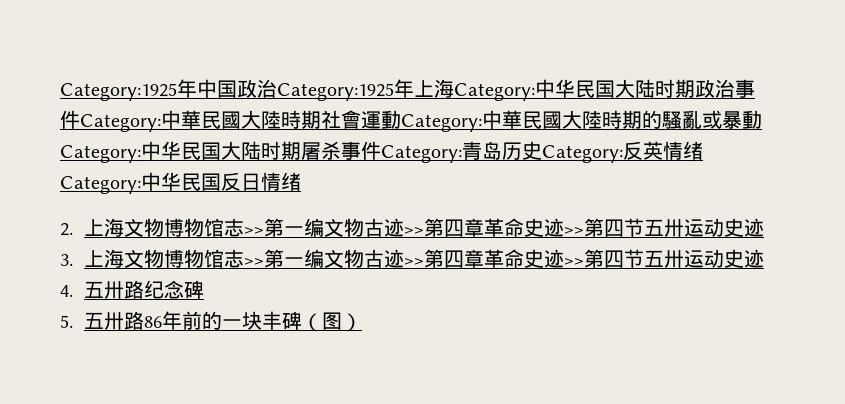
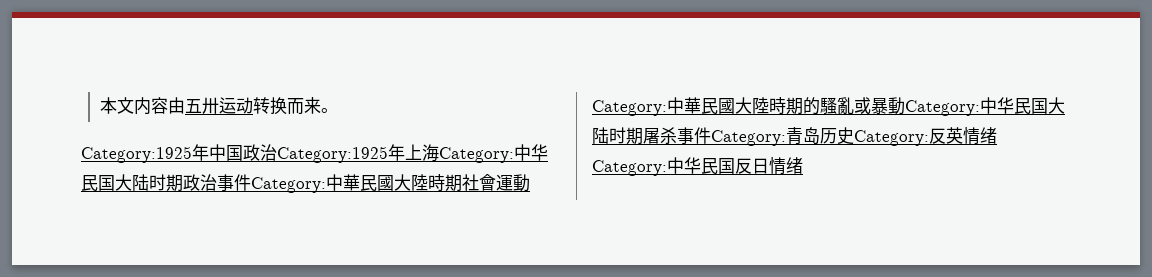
(60, 92) none -> [99,97,338,115] 本文内容由五卅运动转换而来。 //
[60,218,764,237] [60,249,764,268] [60,280,204,299] [60,311,362,332] // 2.上海文物博物馆志>>第一编文物古迹>>第四章革命史迹>>第四节五卅运动史迹 // 3.上海文物博物馆志>>第一编文物古迹>>第四章革命史迹>>第四节五卅运动史迹 // 4.五卅路纪念碑 // 5.五卅路86年前的一块丰碑（图） -> (803, 165) none

